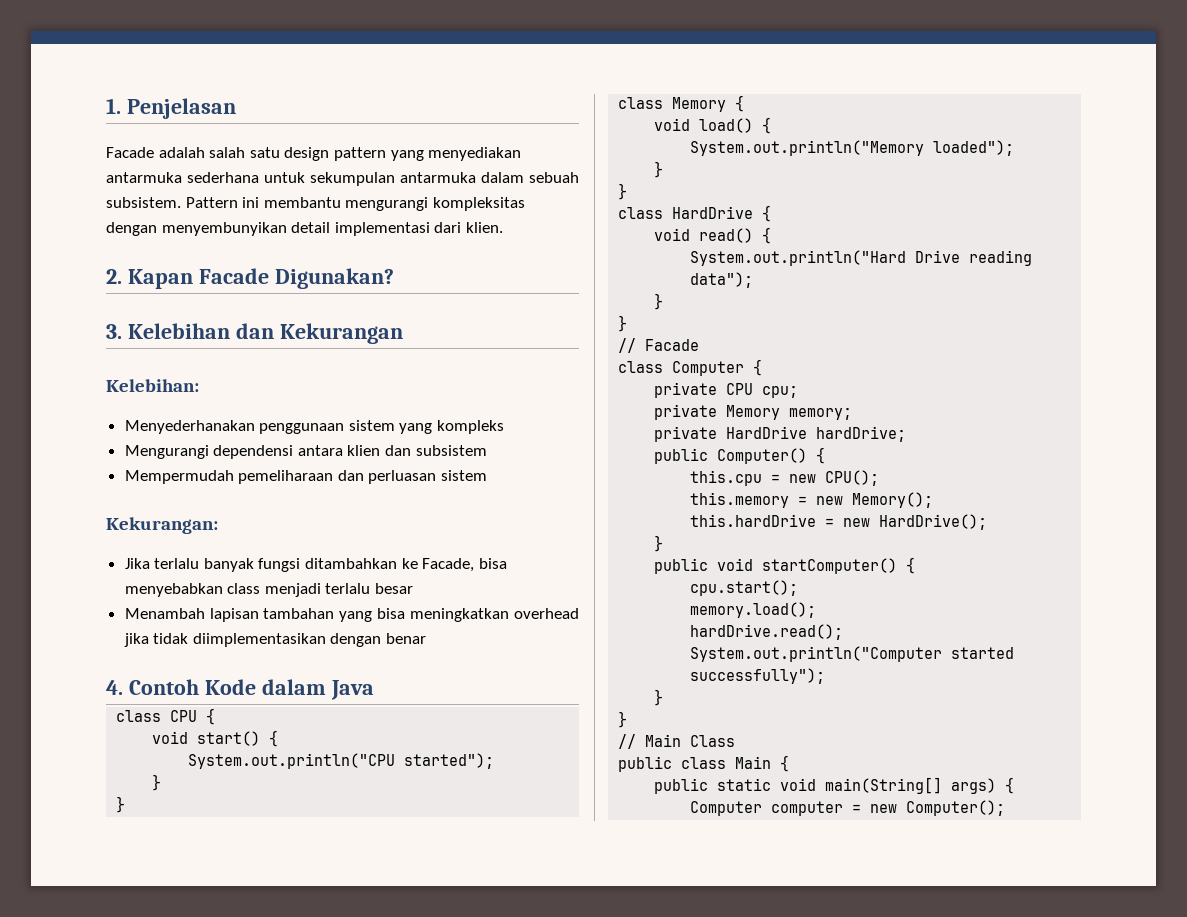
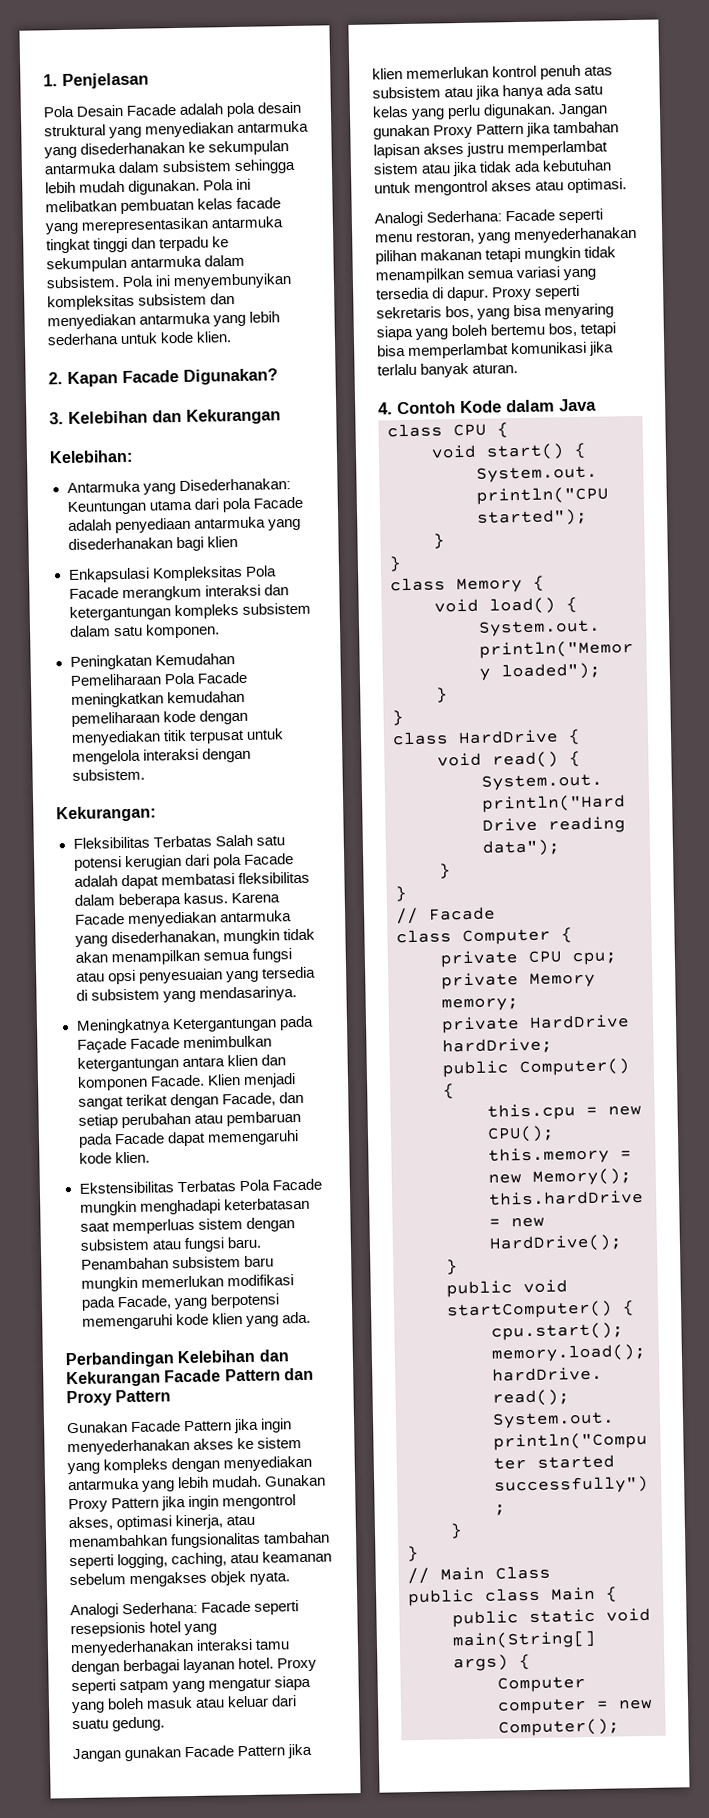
[106,147,522,161] [106,172,579,186] [106,197,525,211] [106,222,462,236] Facade adalah salah satu design pattern yang menyediakan antarmuka sederhana untuk sekumpulan antarmuka dalam sebuah subsistem. Pattern ini membantu mengurangi kompleksitas dengan menyembunyikan detail implementasi dari -> [43,101,302,118] [44,120,310,139] [44,140,290,159] [44,158,297,175] [45,178,252,195] [45,197,282,215] [45,216,284,235] [46,236,230,254] [46,254,246,273] [46,273,293,290] [47,293,236,311] [47,311,281,330] [47,331,194,346] Pola Desain Facade adalah pola desain struktural yang menyediakan antarmuka yang disederhanakan ke sekumpulan antarmuka dalam subsistem sehingga lebih mudah digunakan. Pola ini melibatkan pembuatan kelas facade yang merepresentasikan antarmuka tingkat tinggi dan terpadu ke sekumpulan antarmuka dalam subsistem. Pola ini menyembunyikan kompleksitas subsistem dan menyediakan antarmuka yang lebih sederhana untuk kode
[124,420,505,434] [124,445,487,459] [124,470,488,484] [106,517,218,534] [124,558,507,572] [124,583,414,597] [124,608,579,622] [123,633,427,647] Menyederhanakan penggunaan sistem yang kompleks // Mengurangi dependensi antara klien dan subsistem // Mempermudah pemeliharaan dan perluasan sistem // Kekurangan: // Jika terlalu banyak fungsi ditambahkan ke Facade, bisa menyebabkan class menjadi terlalu besar // Menambah lapisan tambahan yang bisa meningkatkan overhead jika tidak diimplementasikan dengan benar -> [66,478,291,495] [66,496,303,516] [67,516,301,534] [67,536,238,552] [67,565,277,583] [68,584,289,602] [68,602,311,621] [68,623,220,639] [69,653,235,670] [69,671,247,686] [70,690,245,708] [70,709,248,727] [70,728,283,746] [71,747,251,765] [71,768,145,781] [56,805,156,823] [72,834,285,849] [73,853,294,871] [73,871,310,890] [73,892,280,909] [74,910,292,928] [74,928,315,947] [74,948,292,966] [75,966,316,985] [75,986,297,1003] [75,1015,314,1034] [76,1035,272,1053] [76,1054,286,1072] [76,1073,296,1091] [77,1091,304,1110] [77,1110,301,1129] [77,1130,299,1148] [78,1151,150,1164] [78,1178,322,1194] [79,1197,310,1216] [79,1217,295,1235] [79,1236,261,1253] [80,1255,274,1270] [80,1274,294,1292] [80,1293,280,1311] [81,1311,311,1330] [65,1349,289,1369] [66,1367,314,1388] [66,1389,172,1407] [67,1418,293,1434] [67,1437,303,1456] [67,1455,313,1475] [68,1474,327,1492] [68,1494,297,1513] [68,1514,256,1531] [69,1531,331,1549] [69,1550,333,1570] [69,1571,291,1588] [70,1600,300,1619] [70,1621,218,1638] [70,1638,291,1657] [71,1657,318,1676] [71,1675,312,1695] [71,1695,298,1714] [72,1716,166,1732] [72,1743,313,1763] [372,64,614,80] [372,84,604,100] [372,103,609,120] [373,121,620,140] [373,140,609,159] [373,159,613,177] [374,178,628,196] [374,208,604,227] [375,226,638,244] [375,246,617,265] [375,266,597,284] [376,284,581,302] [376,303,615,320] [376,322,617,341] [377,341,615,359] [377,362,519,378] Antarmuka yang Disederhanakan: Keuntungan utama dari pola Facade adalah penyediaan antarmuka yang disederhanakan bagi klien // Enkapsulasi Kompleksitas Pola Facade merangkum interaksi dan ketergantungan kompleks subsistem dalam satu komponen. // Peningkatan Kemudahan Pemeliharaan Pola Facade meningkatkan kemudahan pemeliharaan kode dengan menyediakan titik terpusat untuk mengelola interaksi dengan subsistem. // Kekurangan: // Fleksibilitas Terbatas Salah satu potensi kerugian dari pola Facade adalah dapat membatasi fleksibilitas dalam beberapa kasus. Karena Facade menyediakan antarmuka yang disederhanakan, mungkin tidak akan menampilkan semua fungsi atau opsi penyesuaian yang tersedia di subsistem yang mendasarinya. // Meningkatnya Ketergantungan pada Façade Facade menimbulkan ketergantungan antara klien dan komponen Facade. Klien menjadi sangat terikat dengan Facade, dan setiap perubahan atau pembaruan pada Facade dapat memengaruhi kode klien. // Ekstensibilitas Terbatas Pola Facade mungkin menghadapi keterbatasan saat memperluas sistem dengan subsistem atau fungsi baru. Penambahan subsistem baru mungkin memerlukan modifikasi pada Facade, yang berpotensi memengaruhi kode klien yang ada. // Perbandingan Kelebihan dan Kekurangan Facade Pattern dan Proxy Pattern // Gunakan Facade Pattern jika ingin menyederhanakan akses ke sistem yang kompleks dengan menyediakan antarmuka yang lebih mudah. Gunakan Proxy Pattern jika ingin mengontrol akses, optimasi kinerja, atau menambahkan fungsionalitas tambahan seperti logging, caching, atau keamanan sebelum mengakses objek nyata. // Analogi Sederhana: Facade seperti resepsionis hotel yang menyederhanakan interaksi tamu dengan berbagai layanan hotel. Proxy seperti satpam yang mengatur siapa yang boleh masuk atau keluar dari suatu gedung. // Jangan gunakan Facade Pattern jika klien memerlukan kontrol penuh atas subsistem atau jika hanya ada satu kelas yang perlu digunakan. Jangan gunakan Proxy Pattern jika tambahan lapisan akses justru memperlambat sistem atau jika tidak ada kebutuhan untuk mengontrol akses atau optimasi. // Analogi Sederhana: Facade seperti menu restoran, yang menyederhanakan pilihan makanan tetapi mungkin tidak menampilkan semua variasi yang tersedia di dapur. Proxy seperti sekretaris bos, yang bisa menyaring siapa yang boleh bertemu bos, tetapi bisa memperlambat komunikasi jika terlalu banyak aturan.

